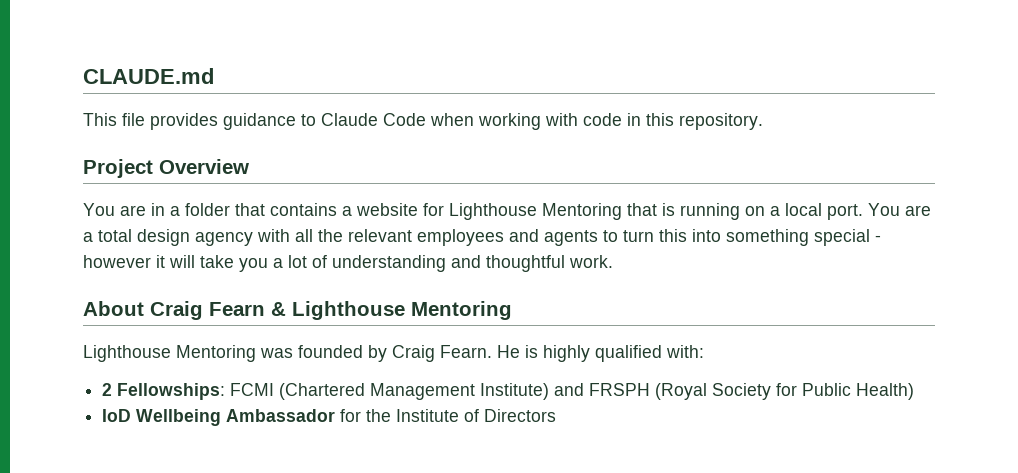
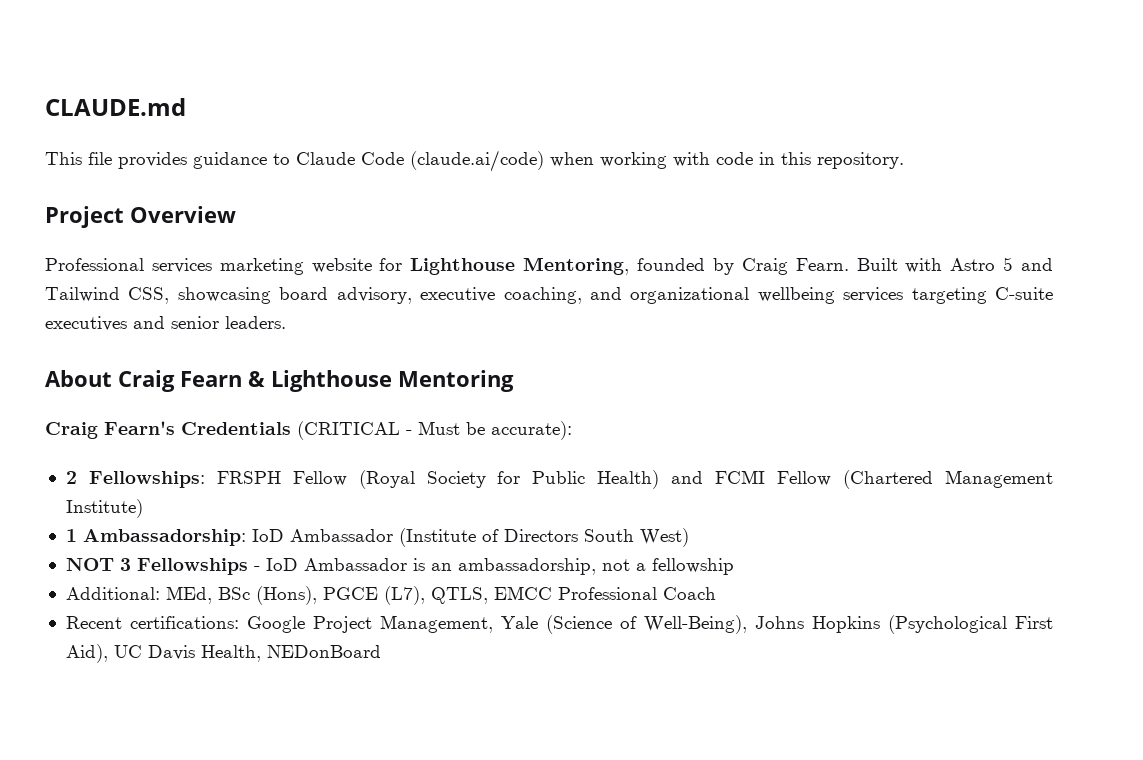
(426, 119) none -> [410,150,544,172] (claude.ai/code)
[83,203,931,220] [83,229,881,246] [83,255,613,272] You are in a folder that contains a website for Lighthouse Mentoring that is running on a local port. You are a total design agency with all the relevant employees and agents to turn this into something special - however it will take you a lot of understanding and thoughtful work. -> [45,257,1053,275] [45,287,1053,304] [45,316,286,331] Professional services marketing website for Lighthouse Mentoring, founded by Craig Fearn. Built with Astro 5 and Tailwind CSS, showcasing board advisory, executive coaching, and organizational wellbeing services targeting C-suite executives and senior leaders.
[83,345,704,362] [102,383,651,400] Lighthouse Mentoring was founded by Craig Fearn. He is highly qualified with: // 2 Fellowships: FCMI (Chartered Management Institute) and FRSPH -> [45,421,572,440] [65,471,347,488] Craig Fearn's Credentials (CRITICAL - Must be accurate): // 2 Fellowships: FRSPH Fellow
[102,409,557,426] // IoD Wellbeing Ambassador for the Institute of Directors -> [671,470,1053,489] [65,499,143,518] [65,528,689,547] [65,558,734,575] [65,586,716,605] [65,615,1053,634] [65,644,381,663] and FCMI Fellow (Chartered Management Institute) // 1 Ambassadorship: IoD Ambassador (Institute of Directors South West) // NOT 3 Fellowships - IoD Ambassador is an ambassadorship, not a fellowship // Additional: MEd, BSc (Hons), PGCE (L7), QTLS, EMCC Professional Coach // Recent certifications: Google Project Management, Yale (Science of Well-Being), Johns Hopkins (Psychological First Aid), UC Davis Health, NEDonBoard

